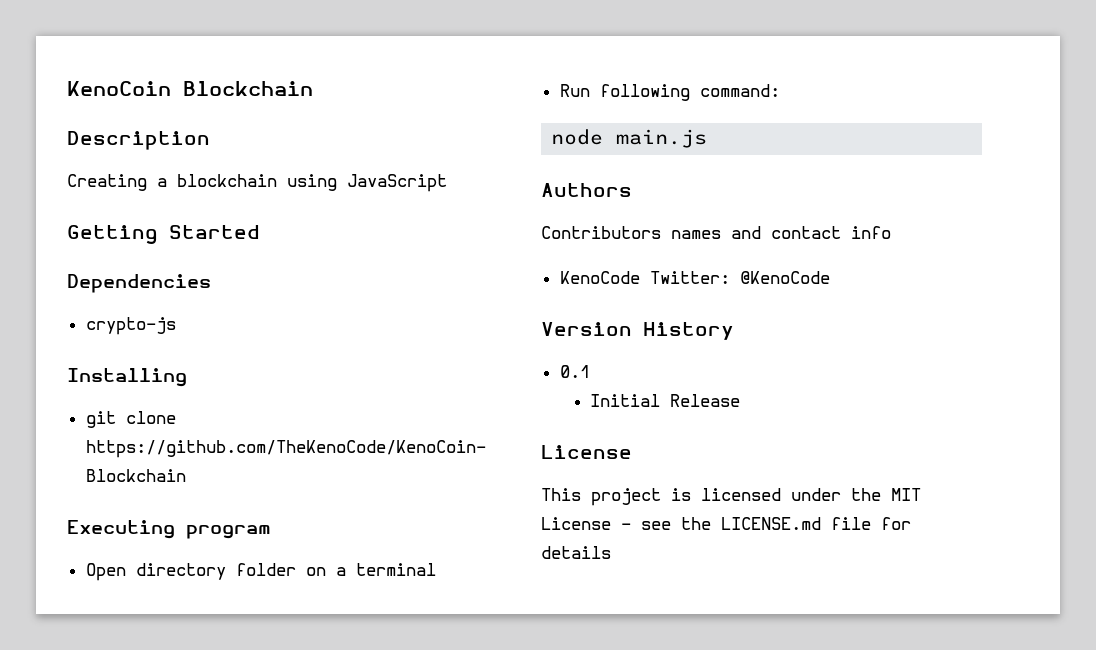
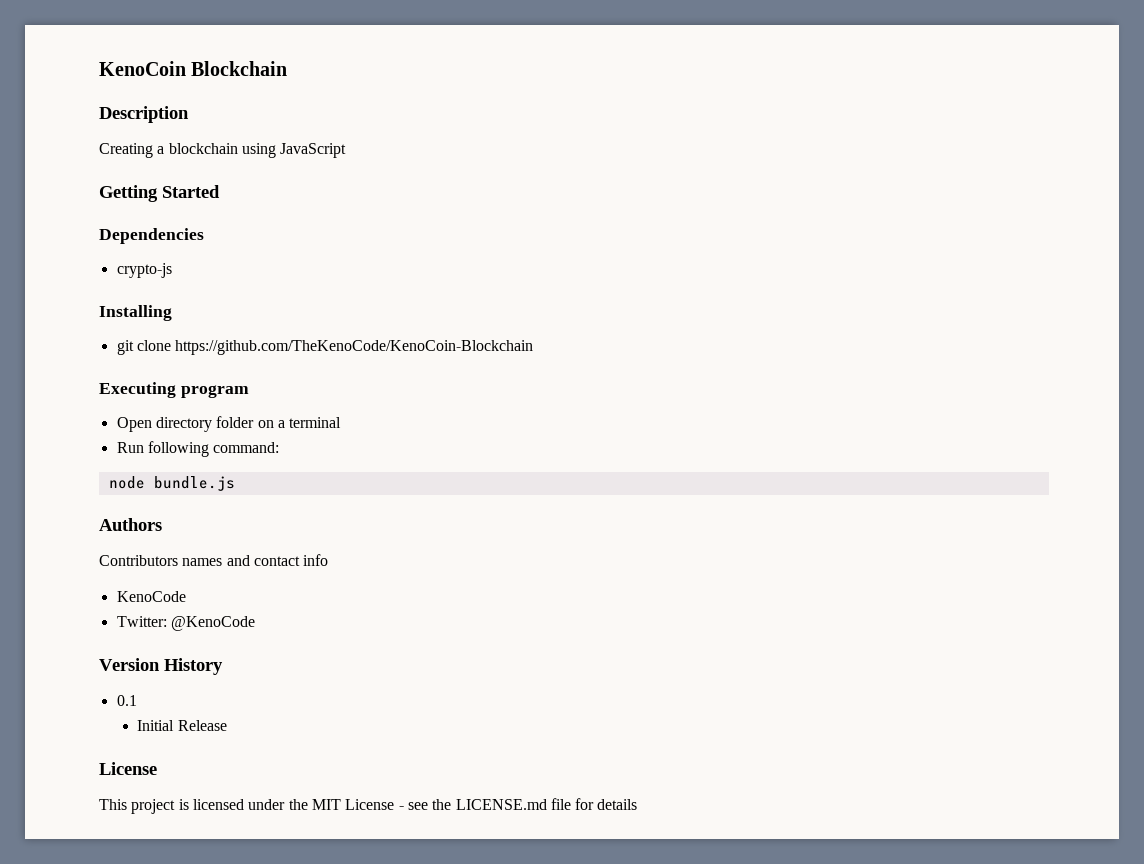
[616,129,708,148] main.js -> [153,476,235,491] bundle.js
(640, 277) none -> (186, 596) //

